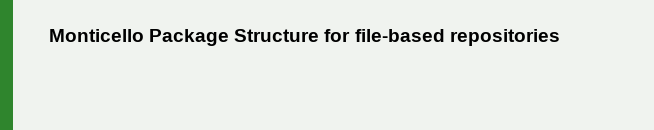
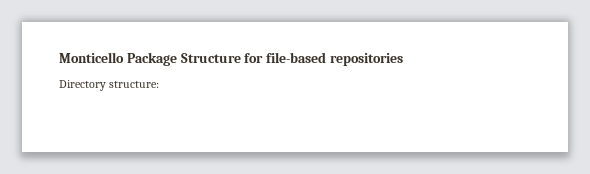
(560, 37) none -> [59,80,160,91] // Directory structure:

